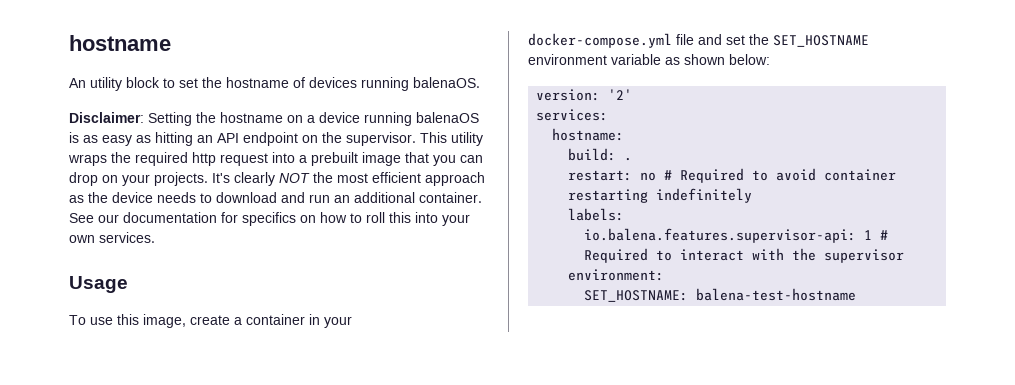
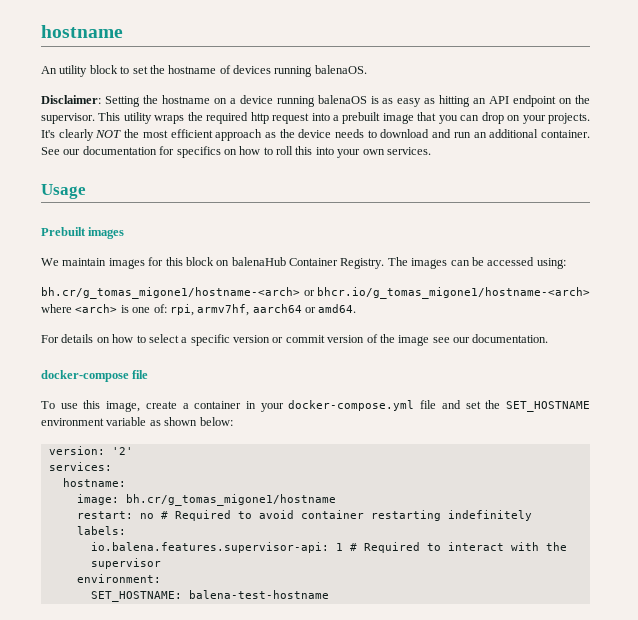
(128, 284) none -> [41,227,125,239] [41,257,566,269] [41,287,590,299] [41,304,357,316] [41,334,549,346] [41,370,149,382] // Prebuilt images // We maintain images for this block on balenaHub Container Registry. The images can be accessed using: // bh.cr/g_tomas_migone1/hostname-<arch> or bhcr.io/g_tomas_migone1/hostname-<arch> where <arch> is one of: rpi, armv7hf, aarch64 or amd64. // For details on how to select a specific version or commit version of the image see our documentation. // docker-compose file
[568,148,633,161] build: . -> [76,494,336,506] image: bh.cr/g_tomas_migone1/hostname

